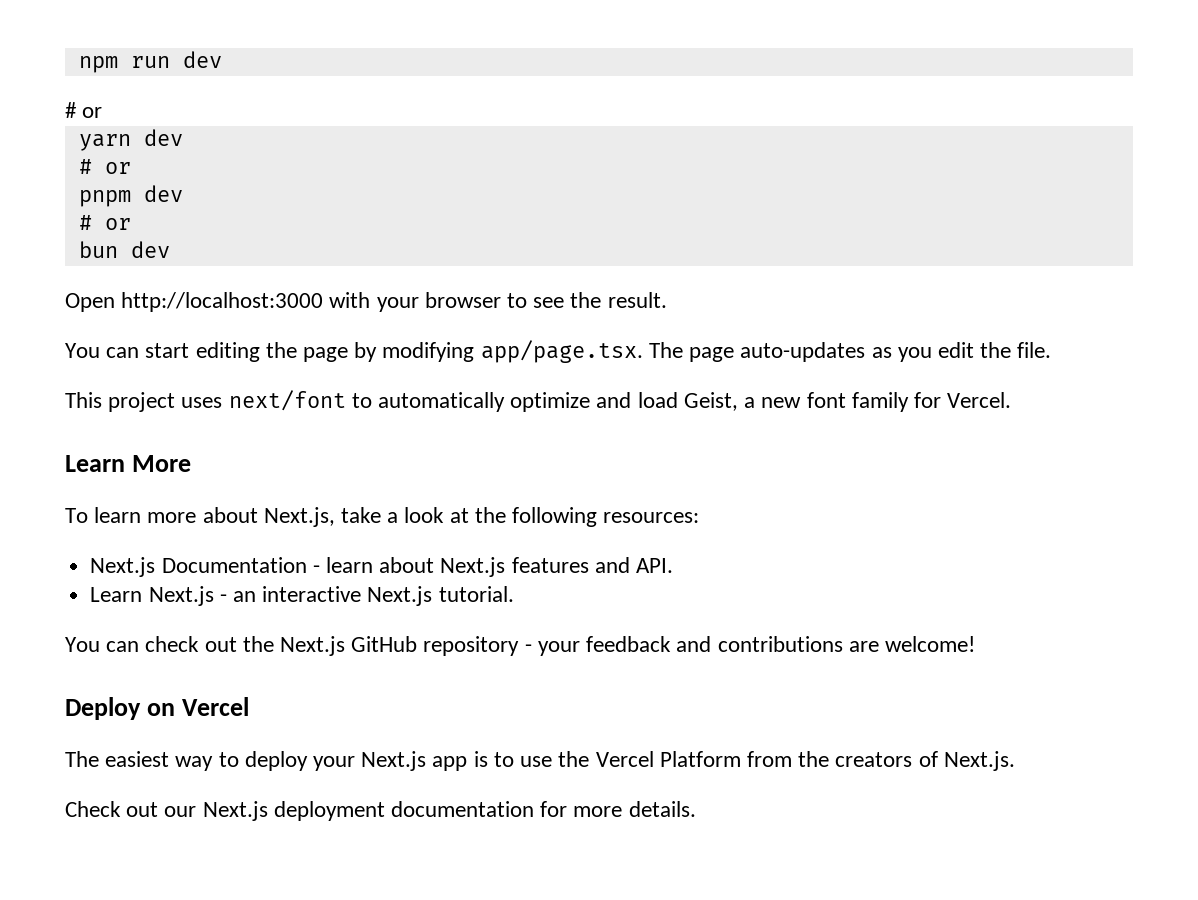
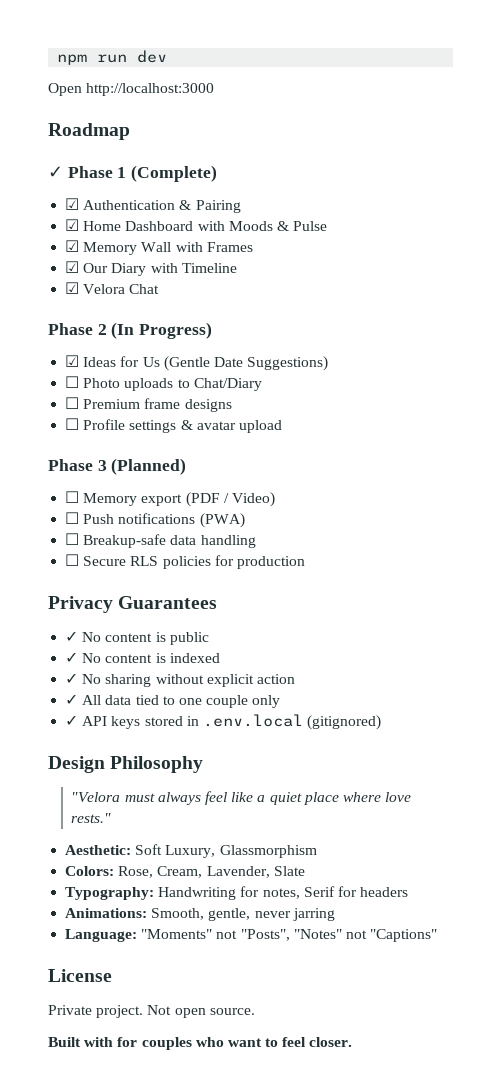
[65,102,103,118] [78,129,183,151] [78,159,131,174] [78,185,183,207] [78,215,131,230] [78,241,170,258] [65,292,667,312] [65,340,1052,363] [65,390,1012,412] [65,455,191,472] [65,507,700,527] [90,557,673,577] [90,586,514,606] [65,636,975,656] [65,697,249,720] [65,751,1015,771] [65,801,696,821] # or // yarn dev // # or // pnpm dev // # or // bun dev // Open http://localhost:3000 with your browser to see the result. // You can start editing the page by modifying app/page.tsx. The page auto-updates as you edit the file. // This project uses next/font to automatically optimize and load Geist, a new font family for Vercel. // Learn More // To learn more about Next.js, take a look at the following resources: // Next.js Documentation - learn about Next.js features and API. // Learn Next.js - an interactive Next.js tutorial. // You can check out the Next.js GitHub repository - your feedback and contributions are welcome! // Deploy on Vercel // The easiest way to deploy your Next.js app is to use the Vercel Platform from the creators of Next.js. // Check out our Next.js deployment documentation for more details. -> [48,83,215,96] [48,123,130,140] [48,165,218,182] [65,198,241,213] [65,219,328,231] [65,240,253,255] [65,261,237,276] [65,282,160,294] [48,322,213,339] [65,355,329,371] [65,376,262,391] [65,397,232,412] [65,418,282,433] [48,458,187,475] [65,491,275,507] [65,512,245,528] [65,533,256,548] [65,554,305,569] [48,596,218,613] [65,631,209,645] [65,652,220,663] [65,673,295,687] [65,694,281,708] [65,714,382,730] [48,756,204,773] [71,791,412,805] [71,813,112,823] [65,844,317,858] [65,866,305,878] [65,886,409,900] [65,908,335,921] [65,929,438,942] [48,969,112,982] [48,1005,255,1018] [48,1037,353,1050] Open http://localhost:3000 // Roadmap // ✓ Phase 1 (Complete) // ☑ Authentication & Pairing // ☑ Home Dashboard with Moods & Pulse // ☑ Memory Wall with Frames // ☑ Our Diary with Timeline // ☑ Velora Chat // Phase 2 (In Progress) // ☑ Ideas for Us (Gentle Date Suggestions) // ☐ Photo uploads to Chat/Diary // ☐ Premium frame designs // ☐ Profile settings & avatar upload // Phase 3 (Planned) // ☐ Memory export (PDF / Video) // ☐ Push notifications (PWA) // ☐ Breakup-safe data handling // ☐ Secure RLS policies for production // Privacy Guarantees // ✓ No content is public // ✓ No content is indexed // ✓ No sharing without explicit action // ✓ All data tied to one couple only // ✓ API keys stored in .env.local (gitignored) // Design Philosophy // "Velora must always feel like a quiet place where love rests." // Aesthetic: Soft Luxury, Glassmorphism // Colors: Rose, Cream, Lavender, Slate // Typography: Handwriting for notes, Serif for headers // Animations: Smooth, gentle, never jarring // Language: "Moments" not "Posts", "Notes" not "Captions" // License // Private project. Not open source. // Built with for couples who want to feel closer.

